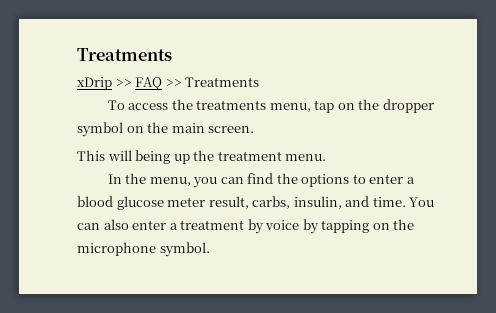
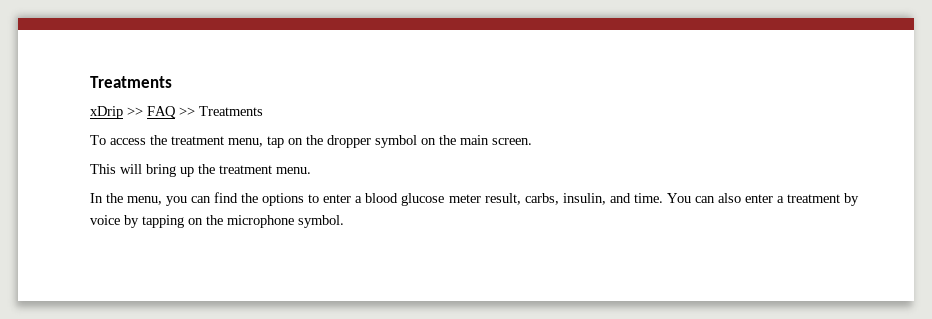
[196,100,267,110] treatments -> [171,136,224,145] treatment
[135,150,171,164] being -> [146,164,176,177] bring

